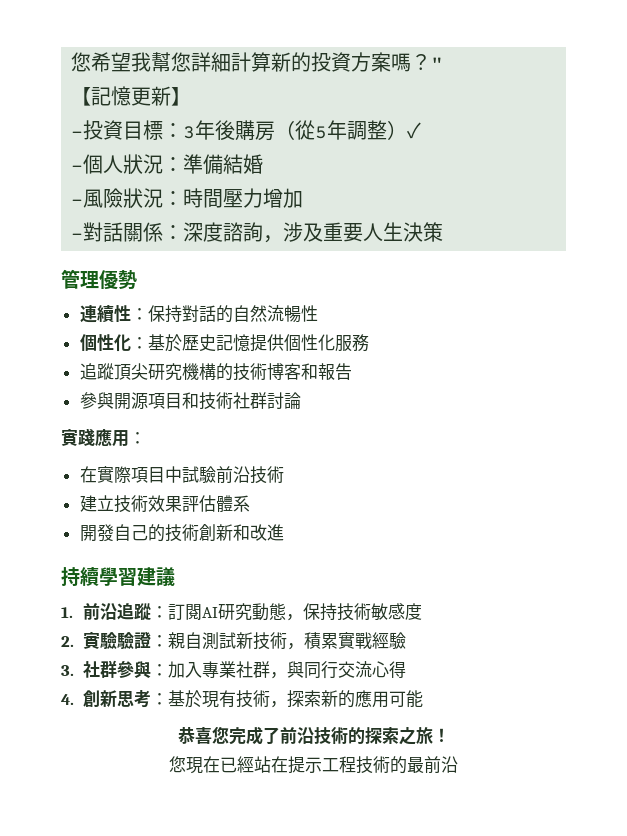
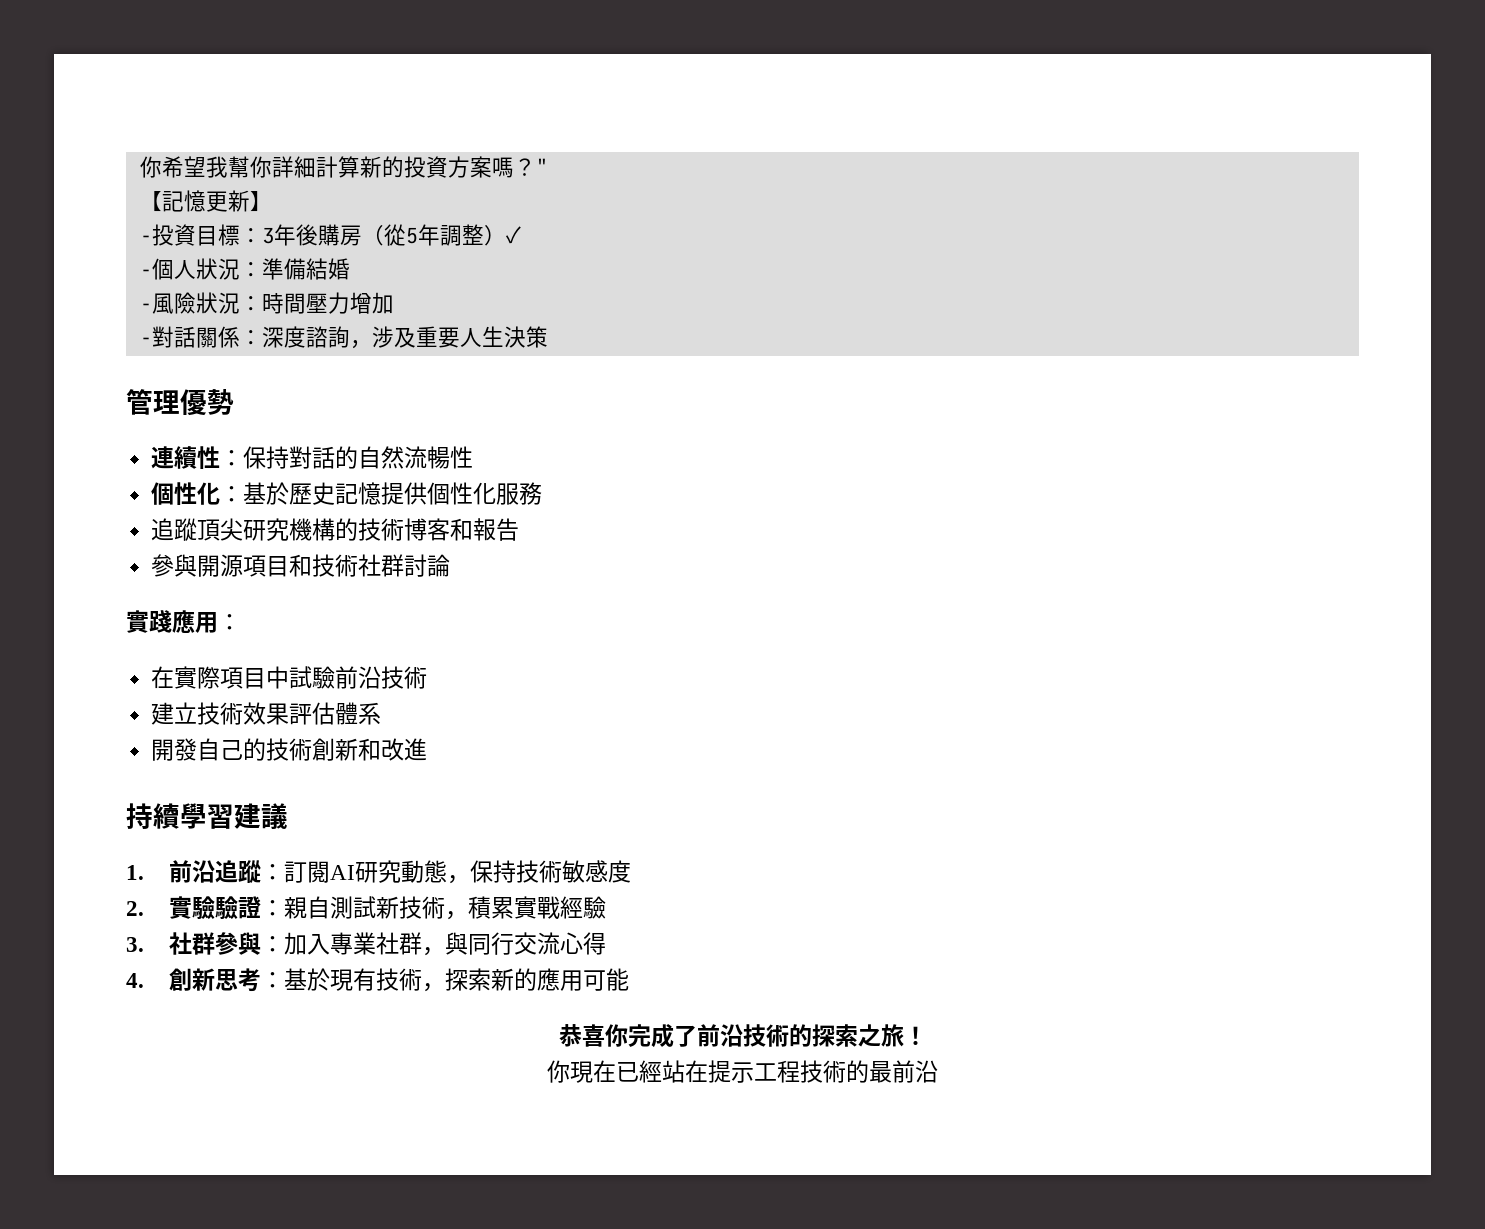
[71,52,92,72] 您 -> [139,156,162,178] 你
[171,52,192,72] 您 -> [249,156,272,178] 你
[211,726,229,744] 您 -> [604,1024,628,1047] 你
[169,756,186,773] 您 -> [547,1060,570,1083] 你

